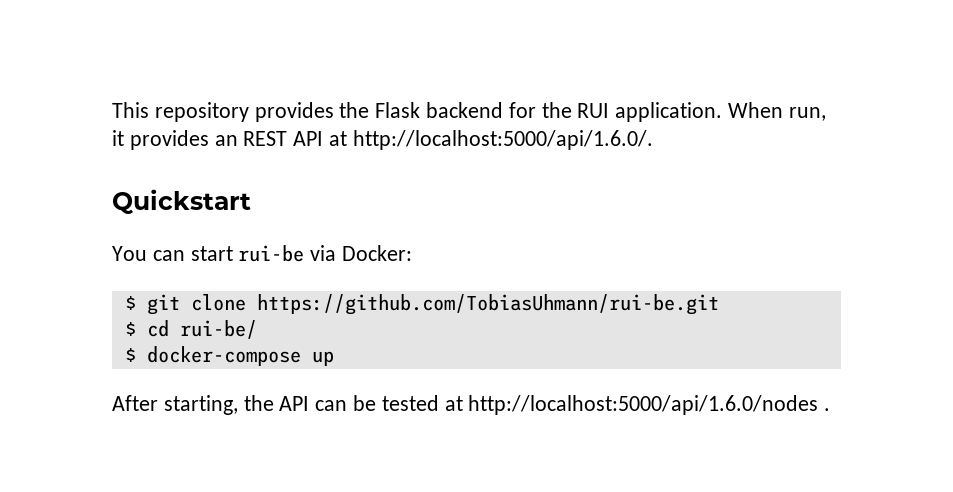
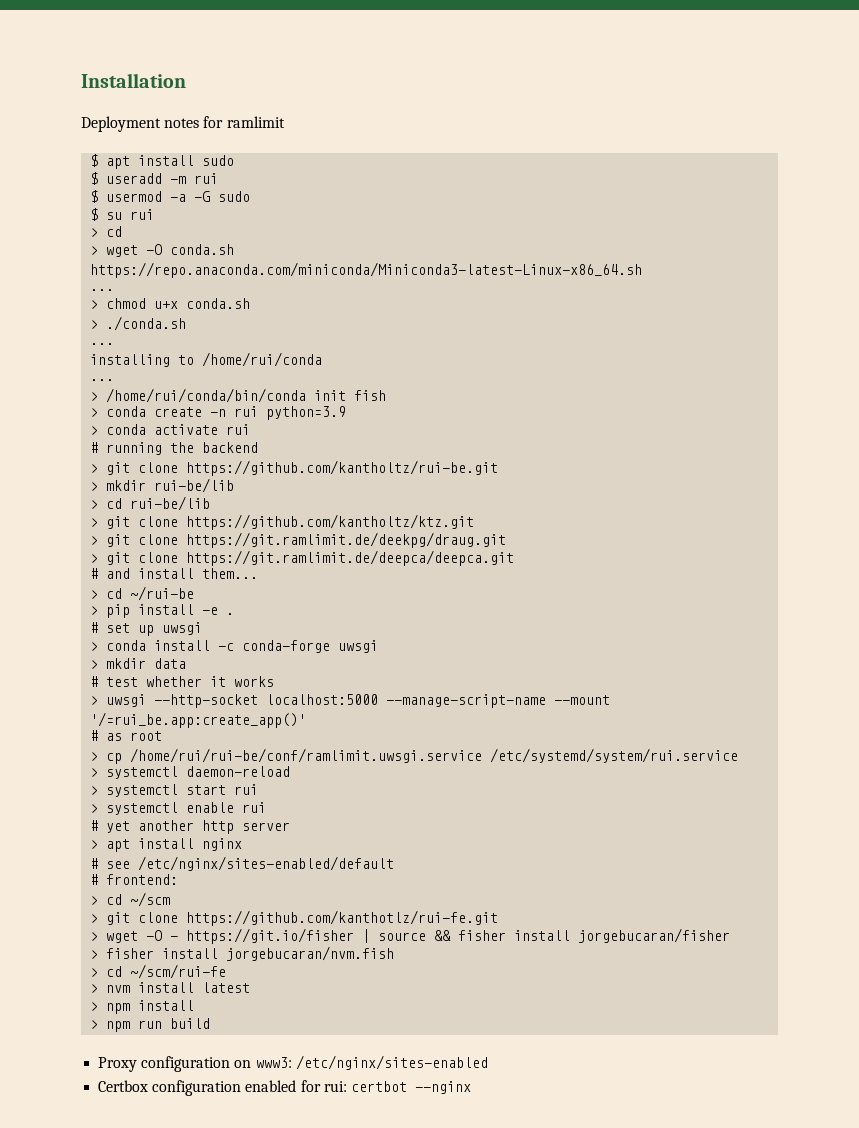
[112,102,826,122] [112,130,653,150] [112,189,251,214] [112,245,413,262] [124,294,719,315] [124,320,257,339] [124,346,334,366] [112,395,831,415] This repository provides the Flask backend for the RUI application. When run, it provides an REST API at http://localhost:5000/api/1.6.0/. // Quickstart // You can start rui-be via Docker: // $ git clone https://github.com/TobiasUhmann/rui-be.git // $ cd rui-be/ // $ docker-compose up // After starting, the API can be tested at http://localhost:5000/api/1.6.0/nodes . -> [81,73,186,88] [81,116,285,132] [90,154,235,169] [90,172,219,185] [90,190,251,203] [90,208,155,221] [90,226,123,237] [90,244,235,257] [90,262,643,278] [90,289,115,291] [90,298,251,309] [90,316,187,331] [90,343,115,345] [90,352,323,367] [90,379,115,381] [90,388,387,403] [90,406,347,420] [90,424,251,435] [90,442,259,455] [90,460,499,476] [90,478,235,493] [90,496,211,511] [90,514,475,530] [90,532,507,548] [90,550,515,566] [90,568,259,579] [90,586,195,601] [90,604,235,618] [90,622,203,636] [90,640,379,653] [90,658,187,669] [90,676,275,687] [90,694,611,708] [90,712,307,728] [90,730,163,741] [90,748,739,764] [90,766,291,779] [90,784,259,797] [90,802,267,815] [90,820,291,834] [90,838,243,852] [90,856,395,871] [90,874,179,885] [90,892,171,907] [90,910,499,926] [90,928,731,944] [90,946,395,961] [90,964,227,979] [90,982,251,993] [90,1000,195,1014] [90,1018,211,1032] [98,1055,488,1072] [98,1080,471,1096] Installation // Deployment notes for ramlimit // $ apt install sudo // $ useradd -m rui // $ usermod -a -G sudo // $ su rui // > cd // > wget -O conda.sh https://repo.anaconda.com/miniconda/Miniconda3-latest-Linux-x86_64.sh // ... // > chmod u+x conda.sh // > ./conda.sh // ... // installing to /home/rui/conda // ... // > /home/rui/conda/bin/conda init fish // > conda create -n rui python=3.9 // > conda activate rui // # running the backend // > git clone https://github.com/kantholtz/rui-be.git // > mkdir rui-be/lib // > cd rui-be/lib // > git clone https://github.com/kantholtz/ktz.git // > git clone https://git.ramlimit.de/deekpg/draug.git // > git clone https://git.ramlimit.de/deepca/deepca.git // # and install them... // > cd ~/rui-be // > pip install -e . // # set up uwsgi // > conda install -c conda-forge uwsgi // > mkdir data // # test whether it works // > uwsgi --http-socket localhost:5000 --manage-script-name --mount '/=rui_be.app:create_app()' // # as root // > cp /home/rui/rui-be/conf/ramlimit.uwsgi.service /etc/systemd/system/rui.service // > systemctl daemon-reload // > systemctl start rui // > systemctl enable rui // # yet another http server // > apt install nginx // # see /etc/nginx/sites-enabled/default // # frontend: // > cd ~/scm // > git clone https://github.com/kanthotlz/rui-fe.git // > wget -O - https://git.io/fisher | source && fisher install jorgebucaran/fisher // > fisher install jorgebucaran/nvm.fish // > cd ~/scm/rui-fe // > nvm install latest // > npm install // > npm run build // Proxy configuration on www3: /etc/nginx/sites-enabled // Certbox configuration enabled for rui: certbot --nginx

